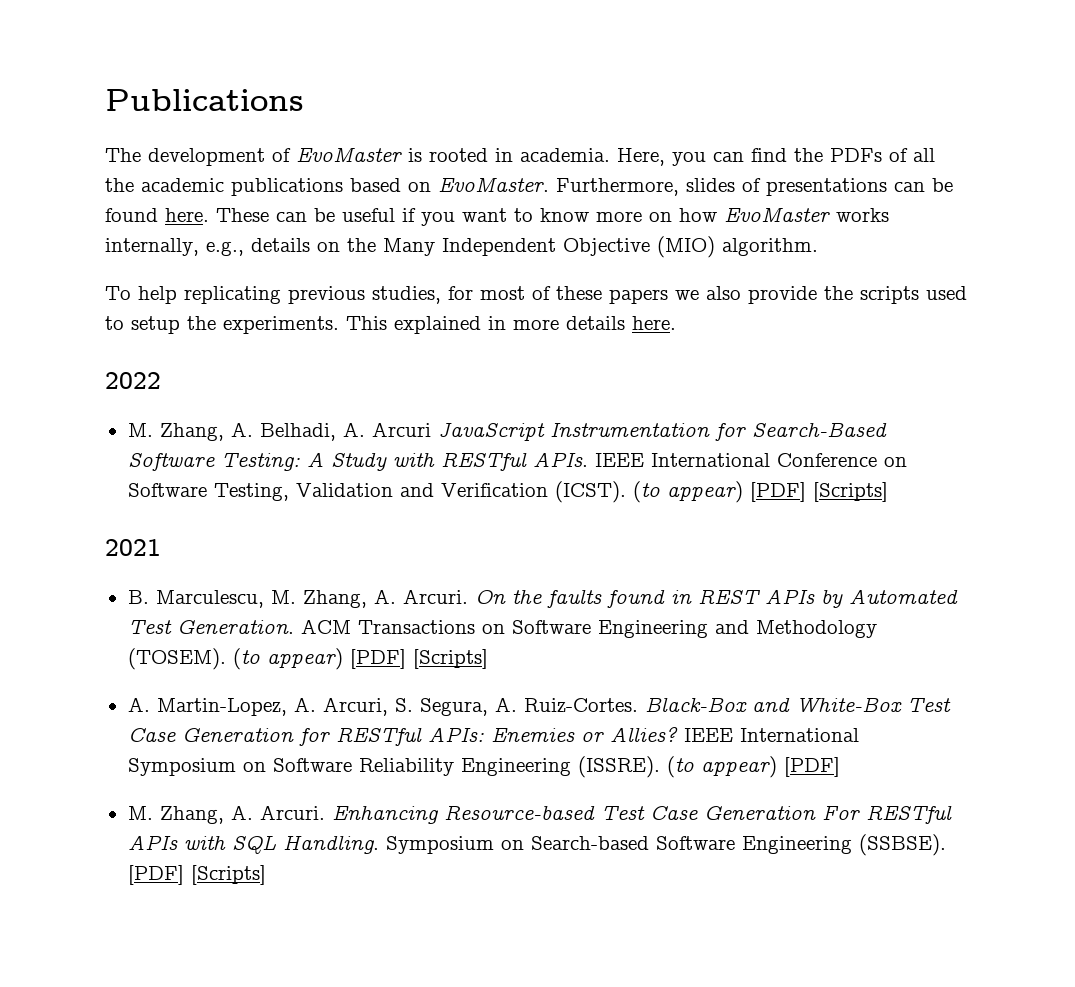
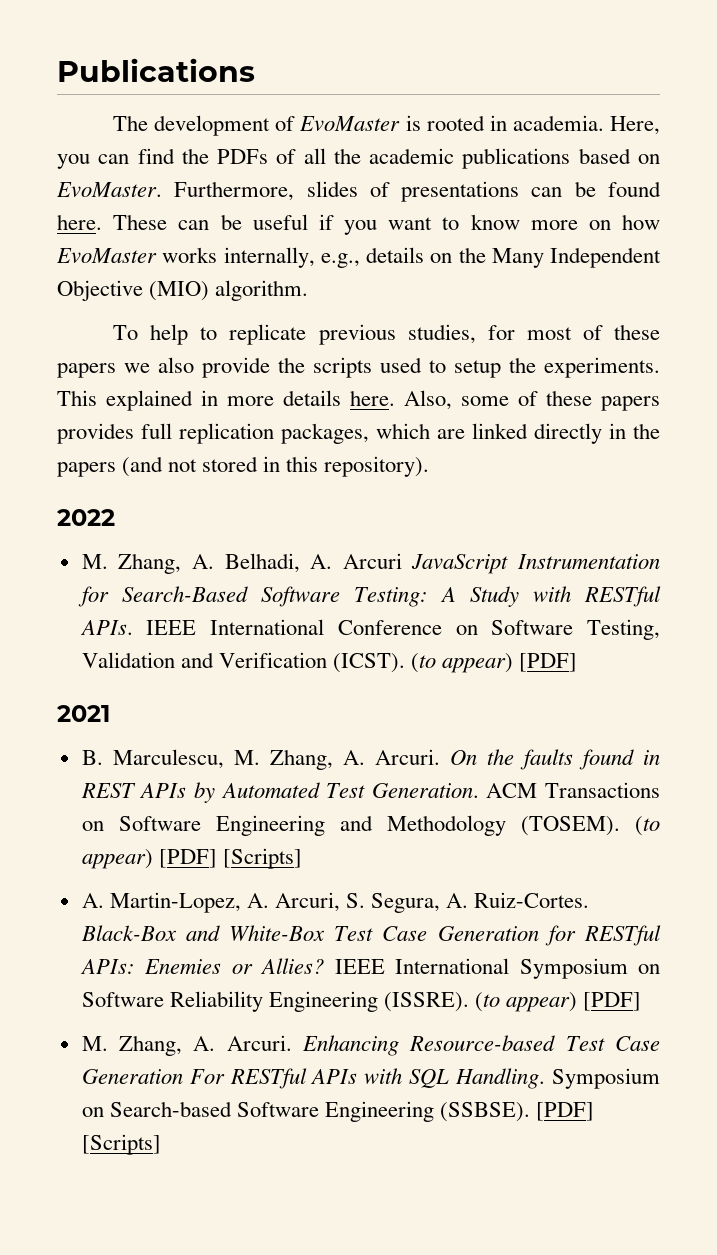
[184,286,281,304] replicating -> [200,324,307,345] to replicate
(676, 323) none -> [404,390,660,411] [57,423,660,444] [57,456,430,477] Also, some of these papers provides full replication packages, which are linked directly in the papers (and not stored in this repository).
[812,482,888,502] [Scripts] -> (578, 662) none

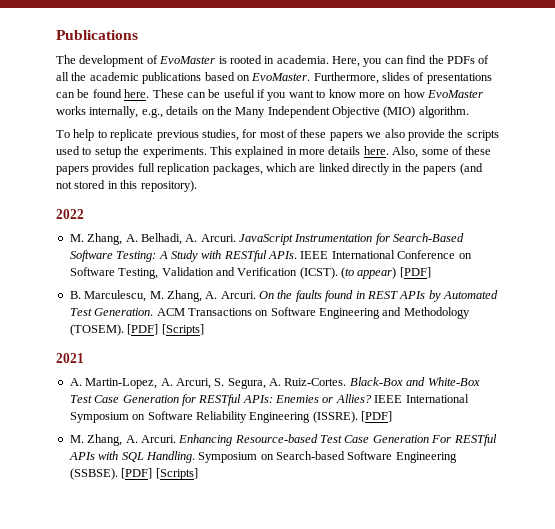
[342,553,402,569] Arcuri -> [200,234,236,242] Arcuri.
[57,705,110,722] // 2021 -> (431, 272) none
[635,816,660,836] [81,848,302,869] (to appear) [PDF] [Scripts] -> [127,324,204,336] [56,353,84,363] [PDF] [Scripts] // 2021
[475,992,578,1012] (to appear) -> (358, 417) none

